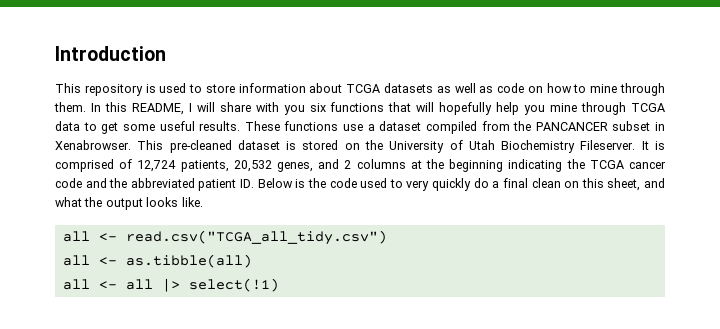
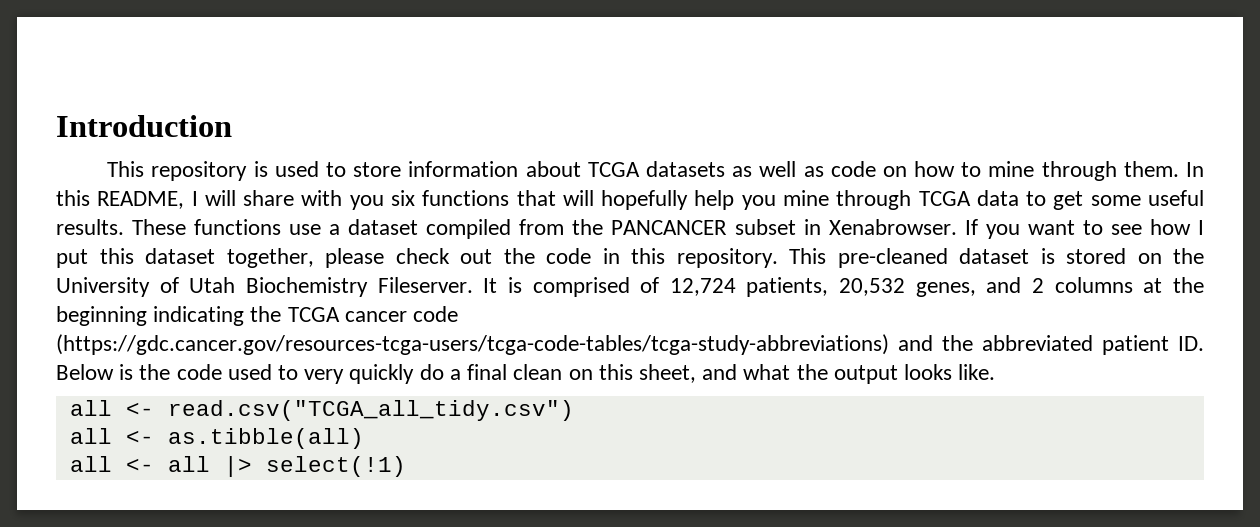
(131, 145) none -> [964,219,1204,239] [56,248,778,268] If you want to see how I put this dataset together, please check out the code in this repository.
(82, 183) none -> [56,334,889,355] (https://gdc.cancer.gov/resources-tcga-users/tcga-code-tables/tcga-study-abbreviations)

